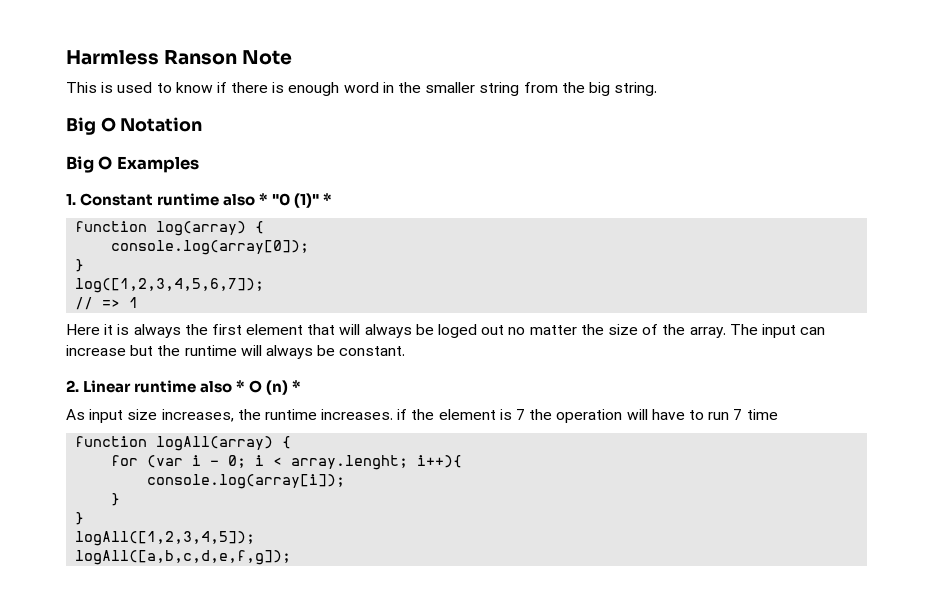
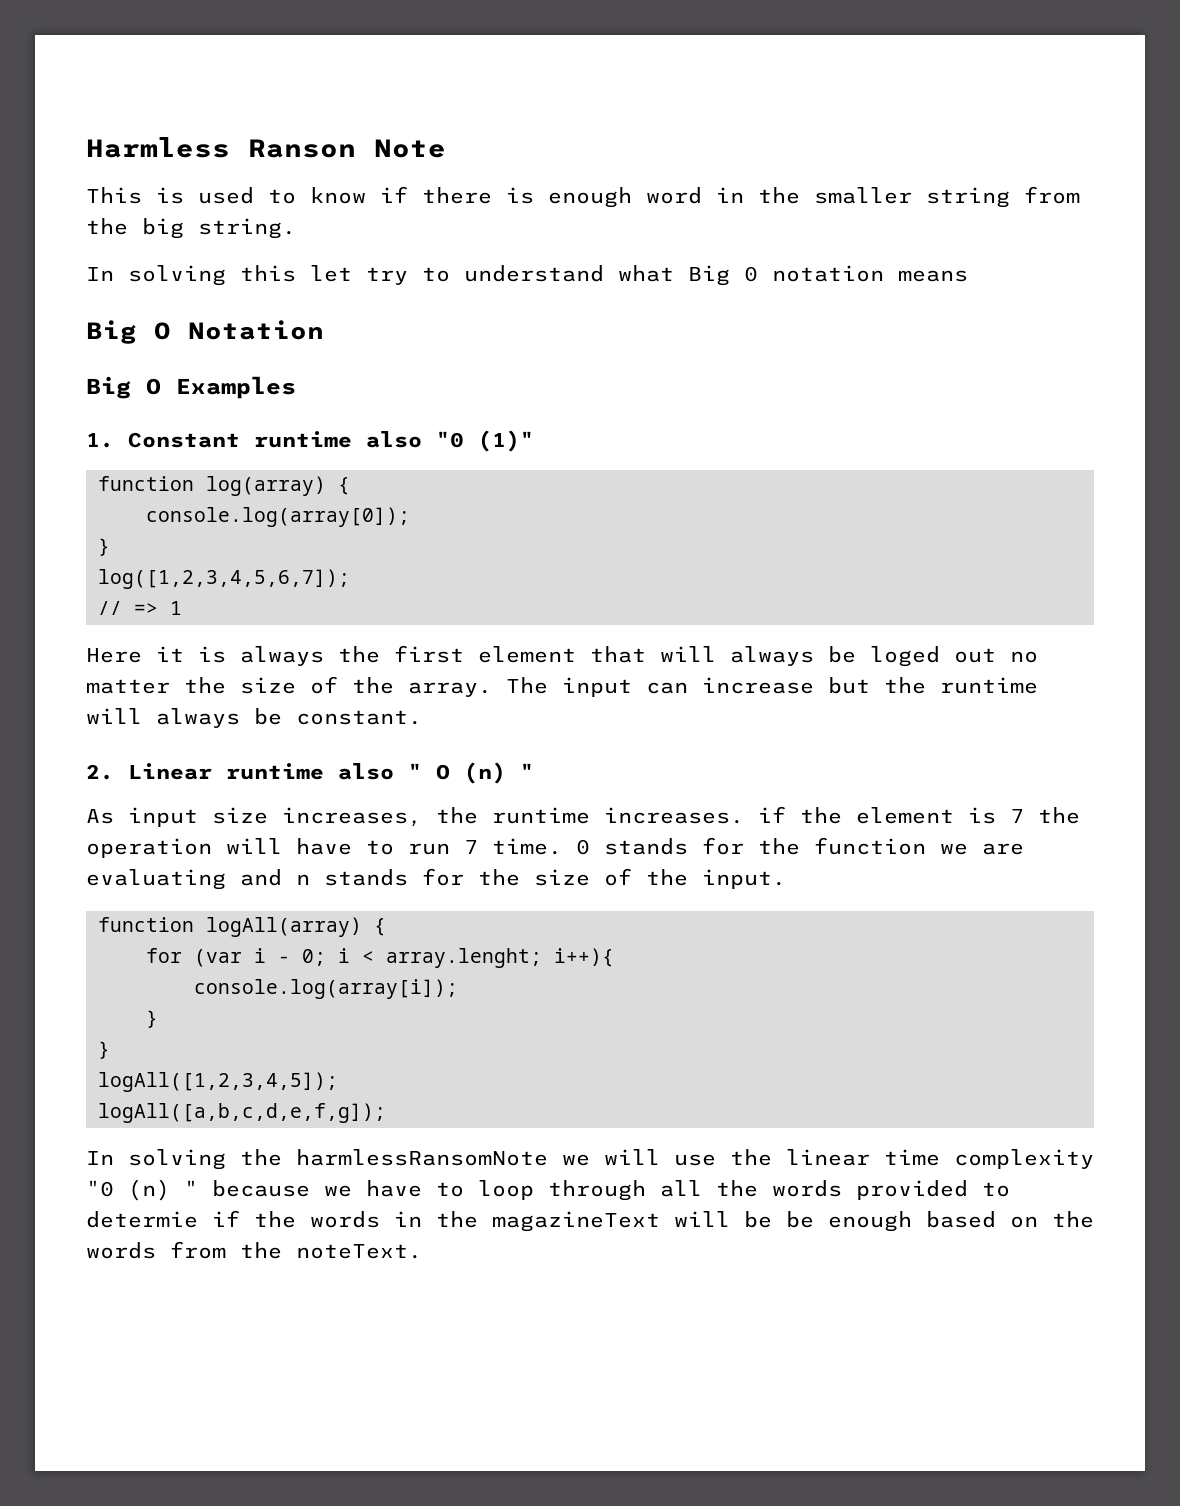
(658, 89) none -> [86,265,968,286] // In solving this let try to understand what Big 0 notation means
[259,193,269,205] * -> (422, 439) none
[323,193,333,205] * -> (534, 441) none
[236,380,246,392] * -> [408,763,422,779] "
[292,380,302,392] * -> [520,763,534,779] "
[746,409,778,420] time -> [492,837,1024,855] [86,868,786,890] time. 0 stands for the function we are evaluating and n stands for the size of the input.
(292, 557) none -> [86,1149,1094,1170] [86,1179,1010,1201] [86,1210,1094,1232] [86,1241,422,1259] // In solving the harmlessRansomNote we will use the linear time complexity "0 (n) " because we have to loop through all the words provided to determie if the words in the magazineText will be be enough based on the words from the noteText.

